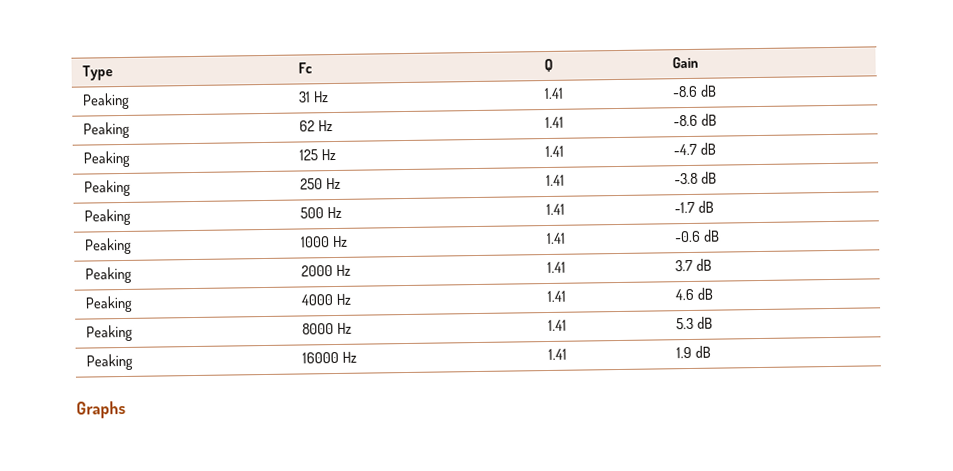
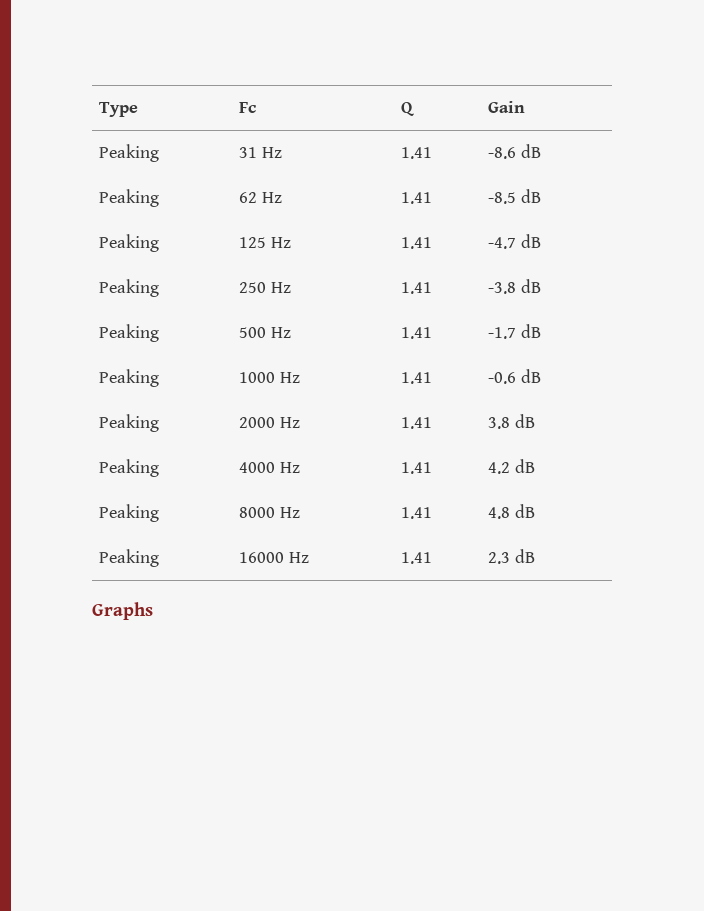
[672,114,698,127] -8.6 -> [488,192,517,204] -8.5
[674,259,693,272] 3.7 -> [488,417,511,429] 3.8
[674,288,694,301] 4.6 -> [488,462,511,474] 4.2
[675,317,694,330] 5.3 -> [488,507,511,519] 4.8
[675,346,692,359] 1.9 -> [488,552,511,564] 2.3

